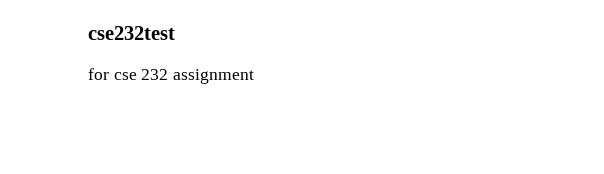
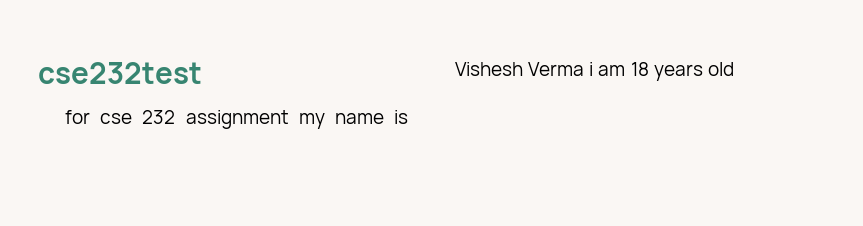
(255, 76) none -> [298,110,408,129] [455,62,734,81] my name is Vishesh Verma i am 18 years old

